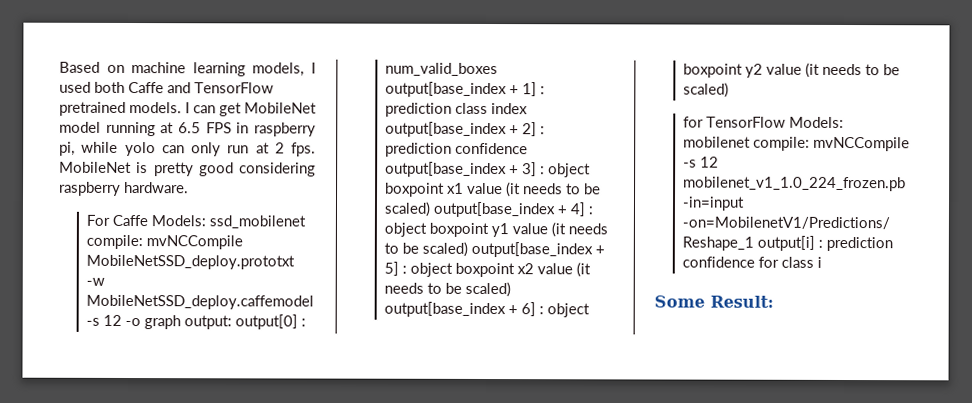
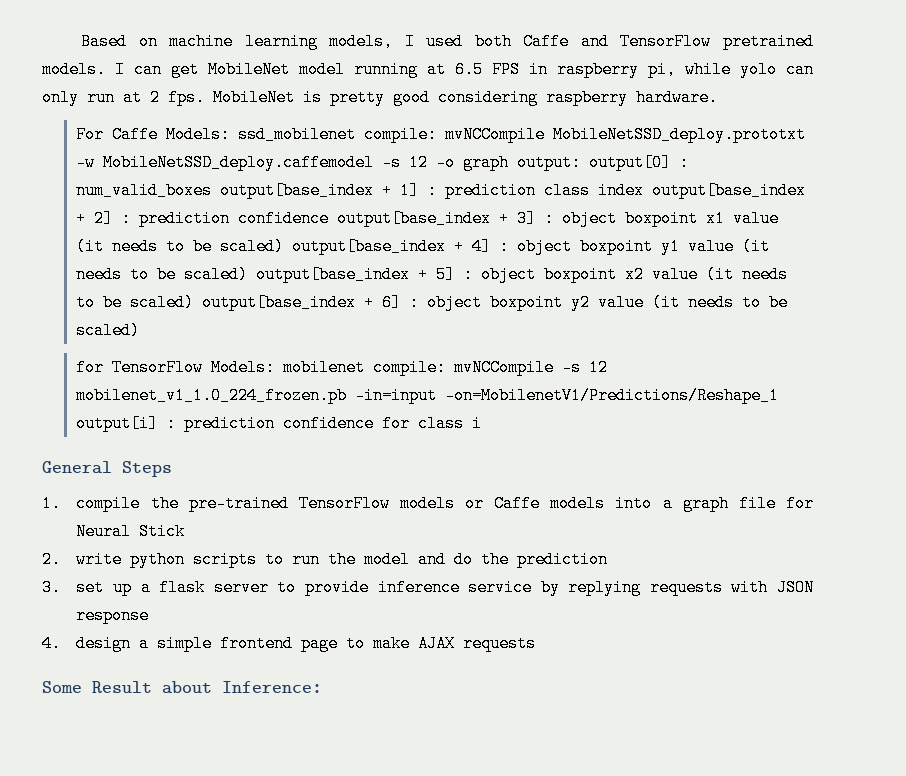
[654,295,774,308] Some Result: -> [42,461,172,477] [42,495,814,512] [76,523,186,540] [42,551,609,568] [42,579,814,596] [76,607,150,624] [42,635,537,652] [42,681,322,694] General Steps // 1. compile the pre-trained TensorFlow models or Caffe models into a graph file for Neural Stick // 2. write python scripts to run the model and do the prediction // 3. set up a flask server to provide inference service by replying requests with JSON response // 4. design a simple frontend page to make AJAX requests // Some Result about Inference:

